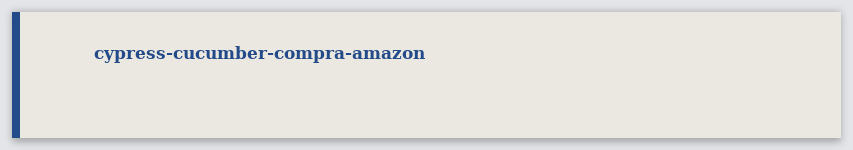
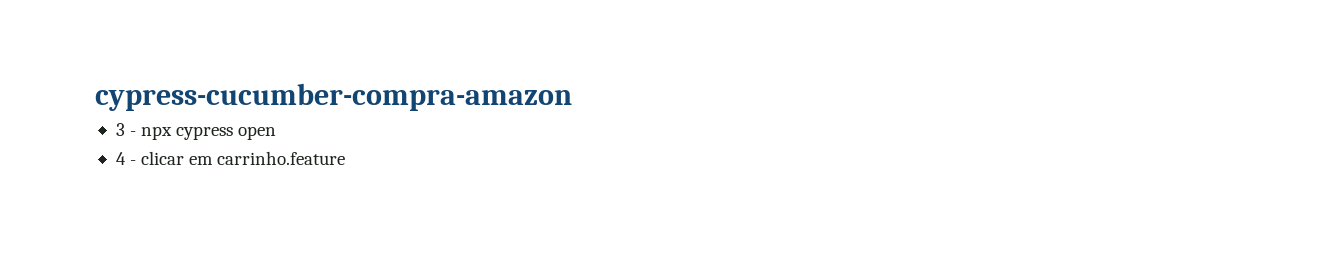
(425, 54) none -> [115,123,277,140] [115,151,346,165] // 3 - npx cypress open // 4 - clicar em carrinho.feature

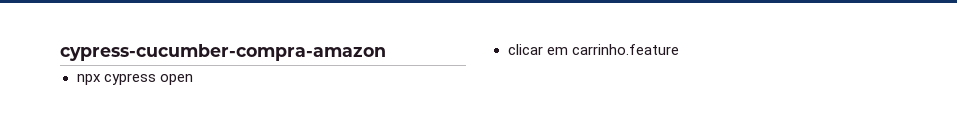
[115,123,137,136] 3 - -> (386, 52) none
[115,152,137,165] 4 - -> (193, 79) none

